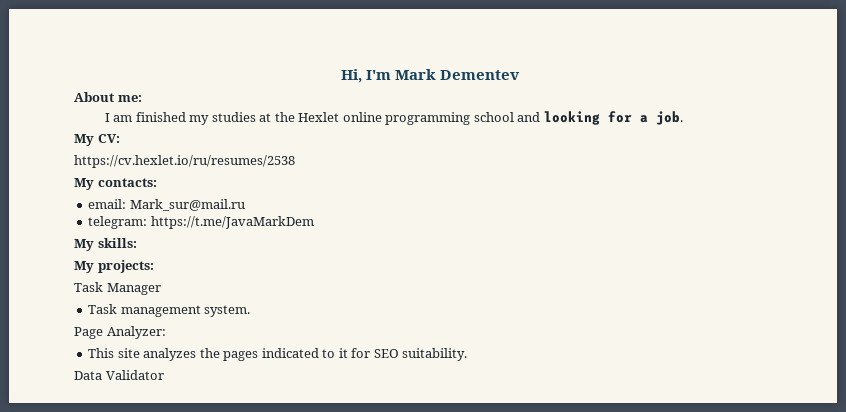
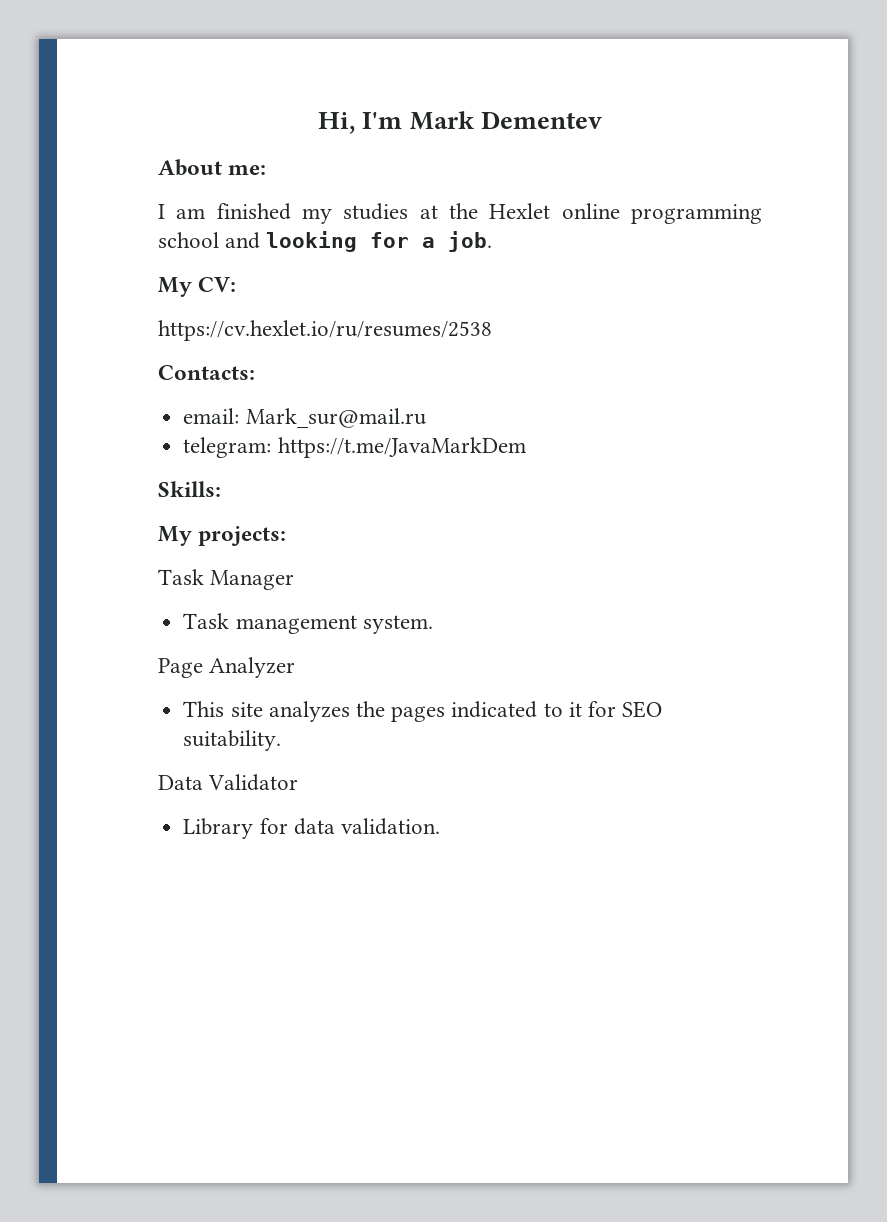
[74,178,157,190] My contacts: -> [158,365,255,380] Contacts:
[74,238,137,251] My skills: -> [158,481,221,497] Skills:
[106,326,166,339] Analyzer: -> [209,657,296,678] Analyzer
(164, 375) none -> [183,818,440,839] // Library for data validation.

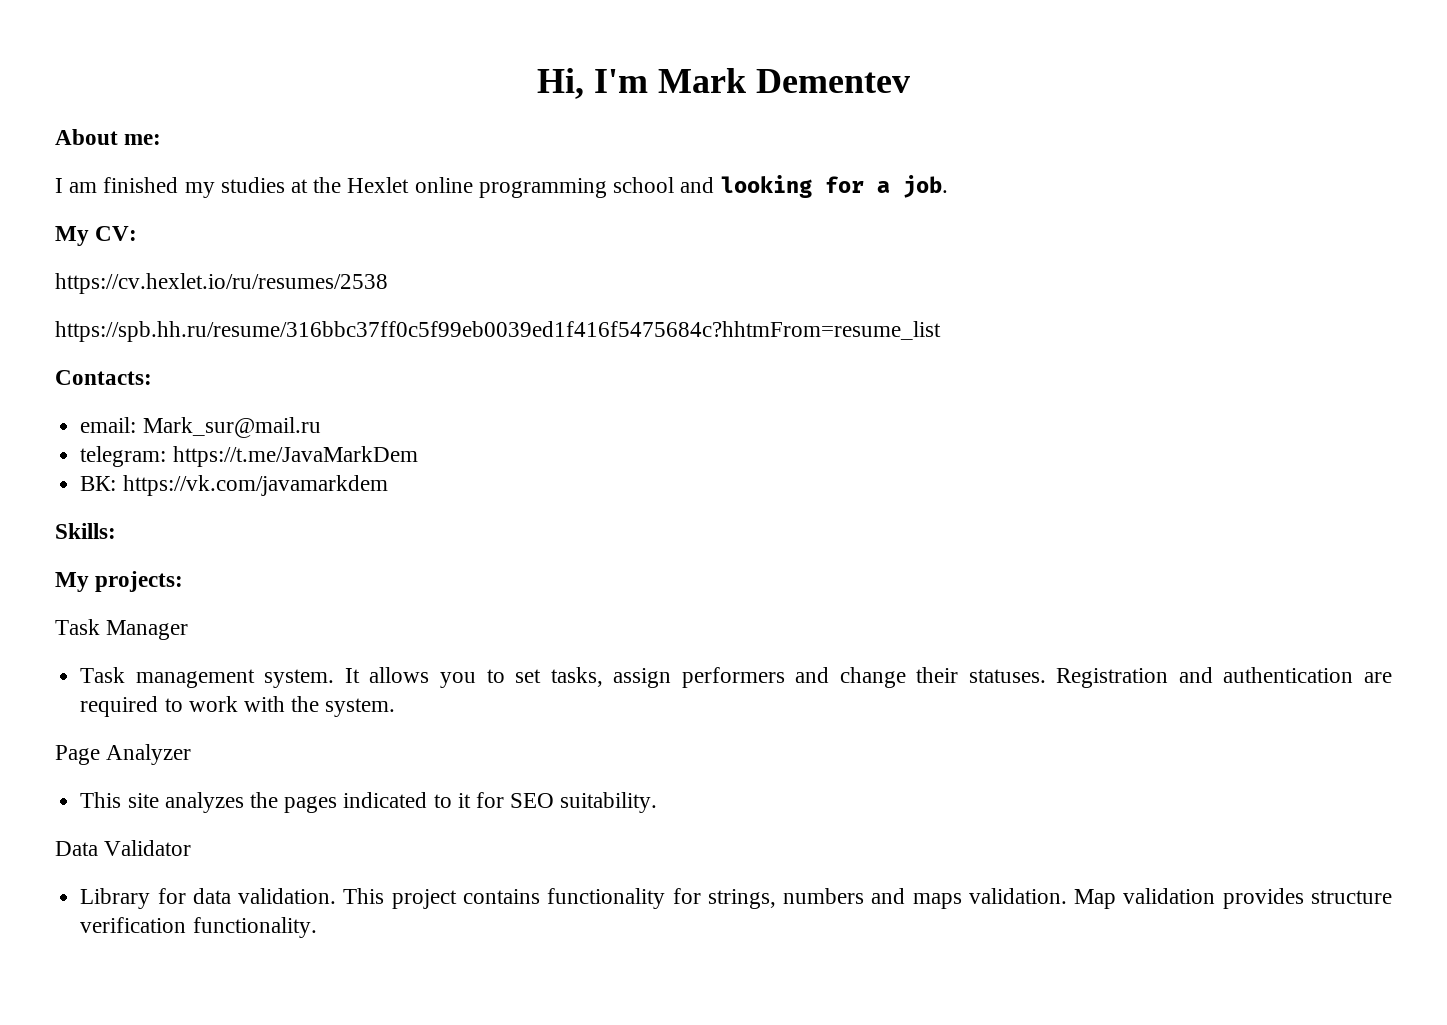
(492, 330) none -> [55,321,941,342] // https://spb.hh.ru/resume/316bbc37ff0c5f99eb0039ed1f416f5475684c?hhtmFrom=resume_list
(526, 447) none -> [80,475,388,496] // ВК: https://vk.com/javamarkdem
(433, 624) none -> [344,667,1393,688] [80,696,396,717] It allows you to set tasks, assign performers and change their statuses. Registration and authentication are required to work with the system.
(440, 826) none -> [343,888,1392,909] [80,917,317,938] This project contains functionality for strings, numbers and maps validation. Map validation provides structure verification functionality.

